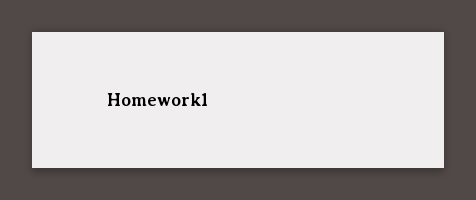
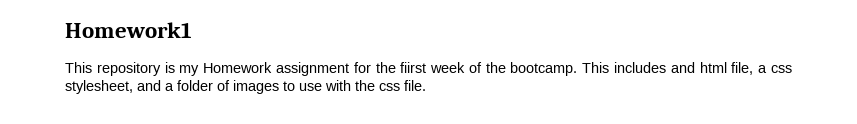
(208, 99) none -> [65,62,792,76] [65,80,426,94] // This repository is my Homework assignment for the fiirst week of the bootcamp. This includes and html file, a css stylesheet, and a folder of images to use with the css file.

